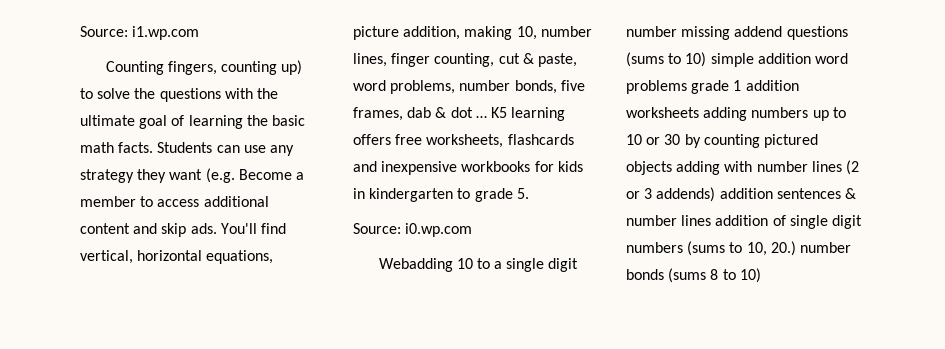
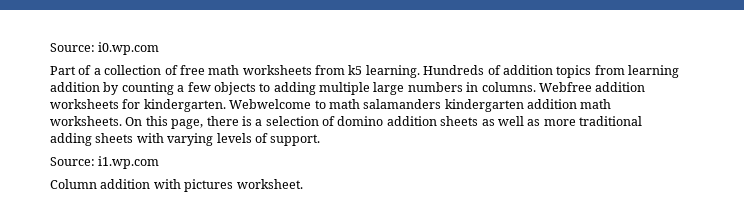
[80,26,200,40] [105,60,303,75] [80,88,278,102] [80,115,305,129] [80,142,294,156] [80,168,304,183] [80,196,269,207] [80,223,286,237] [80,250,274,264] [353,26,592,40] [353,53,577,67] [353,80,585,94] [353,107,566,121] [353,134,574,148] [353,161,583,175] [353,188,529,202] [353,223,473,237] [378,258,579,272] [626,26,848,40] [626,52,848,67] [626,80,799,94] [626,107,846,121] [626,134,818,148] [626,160,859,175] [626,187,856,202] [626,215,862,229] [626,241,851,256] [626,268,761,283] Source: i1.wp.com // Counting fingers, counting up) to solve the questions with the ultimate goal of learning the basic math facts. Students can use any strategy they want (e.g. Become a member to access additional content and skip ads. You'll find vertical, horizontal equations, picture addition, making 10, number lines, finger counting, cut & paste, word problems, number bonds, five frames, dab & dot … K5 learning offers free worksheets, flashcards and inexpensive workbooks for kids in kindergarten to grade 5. // Source: i0.wp.com // Webadding 10 to a single digit number missing addend questions (sums to 10) simple addition word problems grade 1 addition worksheets adding numbers up to 10 or 30 by counting pictured objects adding with number lines (2 or 3 addends) addition sentences & number lines addition of single digit numbers (sums to 10, 20.) number bonds (sums 8 to 10) -> [50,42,160,55] [50,65,679,78] [50,82,646,95] [50,99,612,112] [50,116,642,129] [50,133,321,146] [50,156,160,169] [50,179,303,192] Source: i0.wp.com // Part of a collection of free math worksheets from k5 learning. Hundreds of addition topics from learning addition by counting a few objects to adding multiple large numbers in columns. Webfree addition worksheets for kindergarten. Webwelcome to math salamanders kindergarten addition math worksheets. On this page, there is a selection of domino addition sheets as well as more traditional adding sheets with varying levels of support. // Source: i1.wp.com // Column addition with pictures worksheet.

